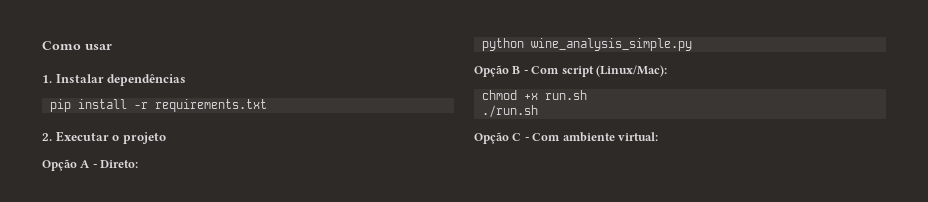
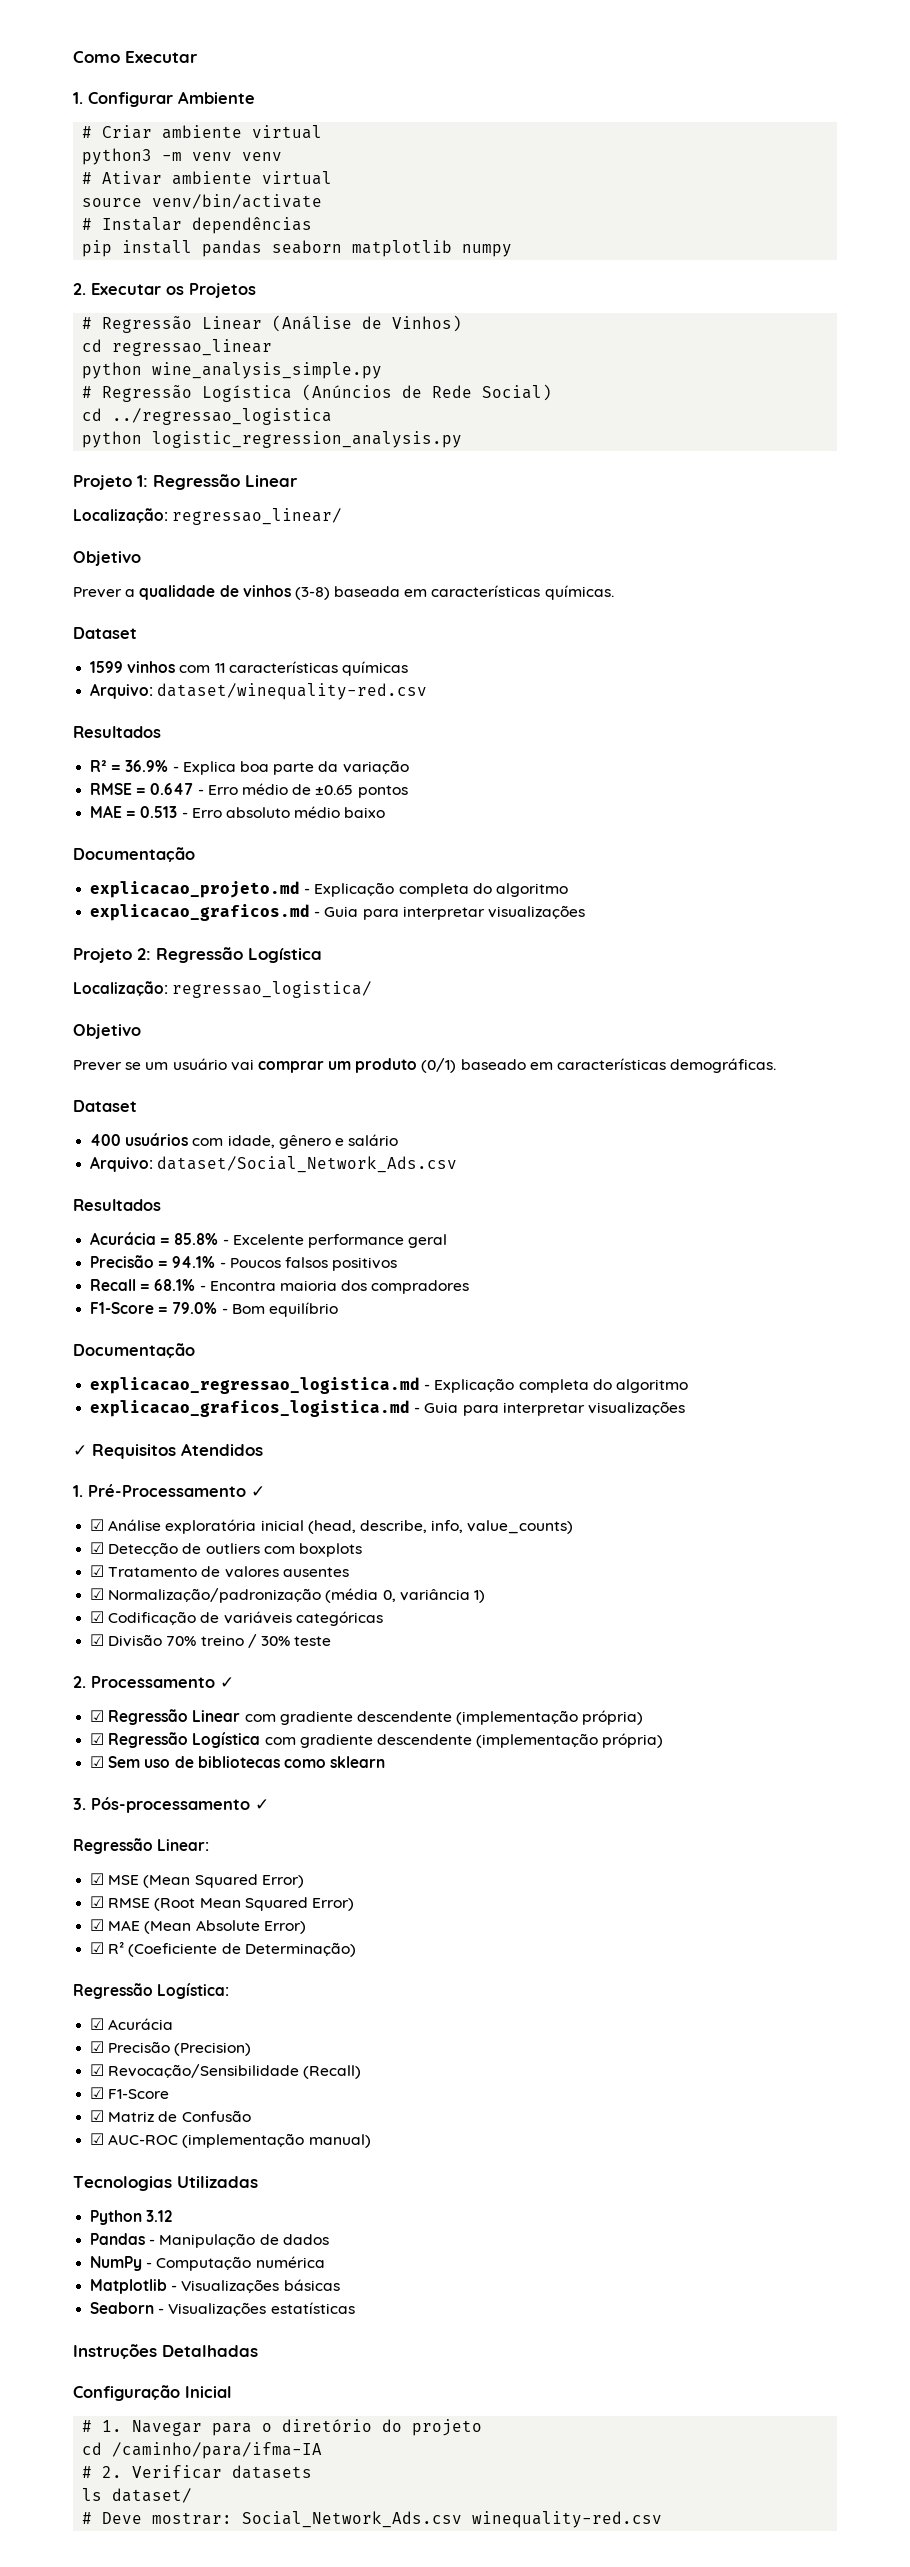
[85,44,112,50] [42,74,187,86] [49,99,267,112] [42,131,166,144] [42,159,139,171] [481,38,692,51] [474,65,667,77] [481,90,587,100] [481,105,538,118] [474,132,658,144] usar // 1. Instalar dependências // pip install -r requirements.txt // 2. Executar o projeto // Opção A - Direto: // python wine_analysis_simple.py // Opção B - Com script (Linux/Mac): // chmod +x run.sh // ./run.sh // Opção C - Com ambiente virtual: -> [125,51,198,63] [73,91,255,107] [82,125,323,139] [82,148,283,165] [82,171,333,185] [82,194,323,209] [82,217,313,234] [82,240,513,257] [73,283,256,298] [82,315,463,333] [82,339,273,356] [82,362,383,379] [82,384,553,402] [82,408,333,425] [82,431,463,448] [73,474,298,490] [73,508,343,525] [73,551,141,566] [73,585,614,600] [73,627,137,639] [90,661,408,676] [90,683,428,700] [73,726,161,738] [90,760,409,775] [90,783,408,798] [90,805,386,818] [73,847,195,862] [90,881,568,898] [90,904,585,921] [73,947,322,963] [73,981,373,998] [73,1024,141,1039] [73,1058,777,1073] [73,1100,137,1112] [90,1133,399,1149] [90,1156,458,1173] [73,1199,161,1211] [90,1232,448,1248] [90,1255,398,1271] [90,1279,470,1294] [90,1302,338,1317] [73,1343,195,1358] [90,1377,688,1394] [90,1400,685,1417] [73,1443,263,1459] [73,1484,265,1497] [90,1519,574,1534] [90,1542,362,1557] [90,1565,349,1578] [90,1588,485,1603] [90,1611,383,1626] [90,1634,332,1648] [73,1676,234,1688] [90,1709,644,1725] [90,1732,664,1748] [90,1756,386,1768] [73,1797,269,1813] [73,1838,210,1854] [90,1873,304,1888] [90,1896,354,1911] [90,1919,306,1934] [90,1942,356,1957] [73,1983,230,1999] [90,2018,174,2030] [90,2041,252,2056] [90,2064,362,2079] [90,2087,170,2099] [90,2110,251,2122] [90,2133,371,2148] [73,2176,258,2191] [90,2210,173,2225] [90,2233,329,2248] [90,2256,325,2271] [90,2279,340,2294] [90,2302,355,2316] [73,2344,258,2359] [73,2385,231,2401] [82,2419,483,2436] [82,2442,323,2459] [82,2465,313,2479] [82,2488,193,2503] [82,2511,663,2528] Executar // 1. Configurar Ambiente // # Criar ambiente virtual // python3 -m venv venv // # Ativar ambiente virtual // source venv/bin/activate // # Instalar dependências // pip install pandas seaborn matplotlib numpy // 2. Executar os Projetos // # Regressão Linear (Análise de Vinhos) // cd regressao_linear // python wine_analysis_simple.py // # Regressão Logística (Anúncios de Rede Social) // cd ../regressao_logistica // python logistic_regression_analysis.py // Projeto 1: Regressão Linear // Localização: regressao_linear/ // Objetivo // Prever a qualidade de vinhos (3-8) baseada em características químicas. // Dataset // 1599 vinhos com 11 características químicas // Arquivo: dataset/winequality-red.csv // Resultados // R² = 36.9% - Explica boa parte da variação // RMSE = 0.647 - Erro médio de ±0.65 pontos // MAE = 0.513 - Erro absoluto médio baixo // Documentação // explicacao_projeto.md - Explicação completa do algoritmo // explicacao_graficos.md - Guia para interpretar visualizações // Projeto 2: Regressão Logística // Localização: regressao_logistica/ // Objetivo // Prever se um usuário vai comprar um produto (0/1) baseado em características demográficas. // Dataset // 400 usuários com idade, gênero e salário // Arquivo: dataset/Social_Network_Ads.csv // Resultados // Acurácia = 85.8% - Excelente performance geral // Precisão = 94.1% - Poucos falsos positivos // Recall = 68.1% - Encontra maioria dos compradores // F1-Score = 79.0% - Bom equilíbrio // Documentação // explicacao_regressao_logistica.md - Explicação completa do algoritmo // explicacao_graficos_logistica.md - Guia para interpretar visualizações // ✓ Requisitos Atendidos // 1. Pré-Processamento ✓ // ☑ Análise exploratória inicial (head, describe, info, value_counts) // ☑ Detecção de outliers com boxplots // ☑ Tratamento de valores ausentes // ☑ Normalização/padronização (média 0, variância 1) // ☑ Codificação de variáveis categóricas // ☑ Divisão 70% treino / 30% teste // 2. Processamento ✓ // ☑ Regressão Linear com gradiente descendente (implementação própria) // ☑ Regressão Logística com gradiente descendente (implementação própria) // ☑ Sem uso de bibliotecas como sklearn // 3. Pós-processamento ✓ // Regressão Linear: // ☑ MSE (Mean Squared Error) // ☑ RMSE (Root Mean Squared Error) // ☑ MAE (Mean Absolute Error) // ☑ R² (Coeficiente de Determinação) // Regressão Logística: // ☑ Acurácia // ☑ Precisão (Precision) // ☑ Revocação/Sensibilidade (Recall) // ☑ F1-Score // ☑ Matriz de Confusão // ☑ AUC-ROC (implementação manual) // Tecnologias Utilizadas // Python 3.12 // Pandas - Manipulação de dados // NumPy - Computação numérica // Matplotlib - Visualizações básicas // Seaborn - Visualizações estatísticas // Instruções Detalhadas // Configuração Inicial // # 1. Navegar para o diretório do projeto // cd /caminho/para/ifma-IA // # 2. Verificar datasets // ls dataset/ // # Deve mostrar: Social_Network_Ads.csv winequality-red.csv

